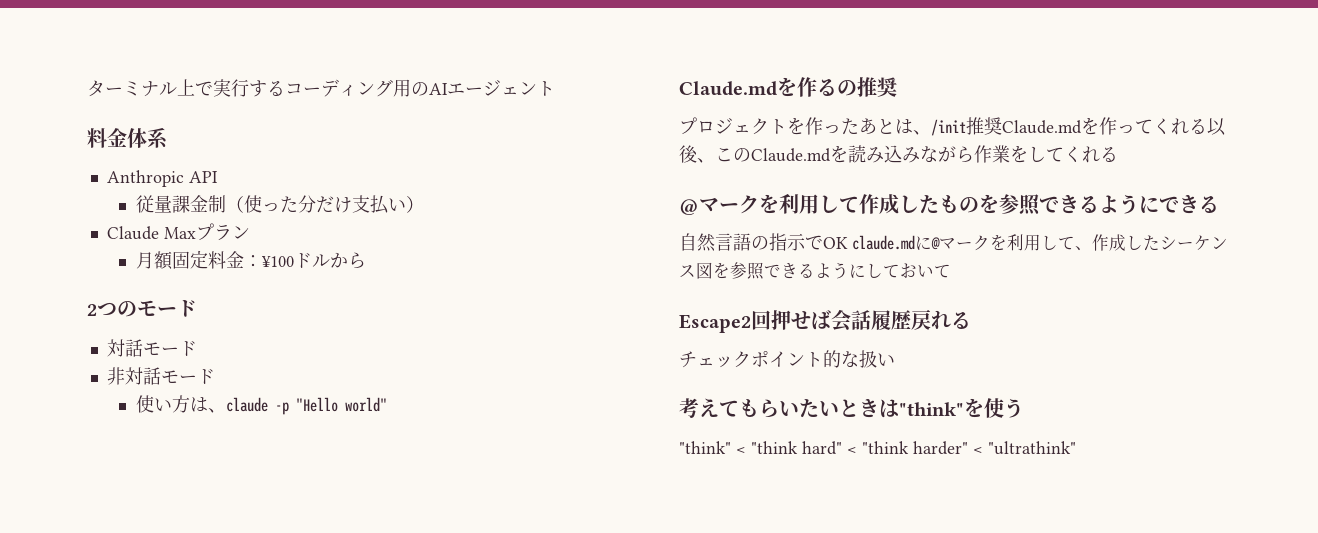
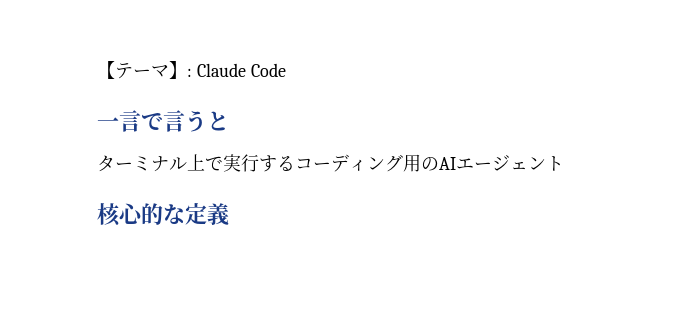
(87, 88) none -> [97,61,286,79] [97,110,229,132] 【テーマ】: Claude Code // 一言で言うと //
[87,127,168,149] [106,170,218,187] [135,195,424,214] [106,223,250,241] [135,250,366,270] [87,300,197,317] [106,339,197,357] [106,367,215,385] [135,395,387,415] [679,77,897,97] [679,117,1226,136] [679,145,1118,163] [679,193,1219,216] [679,233,1228,252] [679,262,951,280] [679,309,971,333] [679,350,895,368] [679,398,1024,418] [679,441,1076,455] 料金体系 // Anthropic API // 従量課金制（使った分だけ支払い） // Claude Maxプラン // 月額固定料金：¥100ドルから // 2つのモード // 対話モード // 非対話モード // 使い方は、claude -p "Hello world" // Claude.mdを作るの推奨 // プロジェクトを作ったあとは、/init推奨Claude.mdを作ってくれる以後、このClaude.mdを読み込みながら作業をしてくれる // @マークを利用して作成したものを参照できるようにできる // 自然言語の指示でOK claude.mdに@マークを利用して、作成したシーケンス図を参照できるようにしておいて // Escape2回押せば会話履歴戻れる // チェックポイント的な扱い // 考えてもらいたいときは"think"を使う // "think" < "think hard" < "think harder" < "ultrathink" -> [97,203,229,227] 核心的な定義

